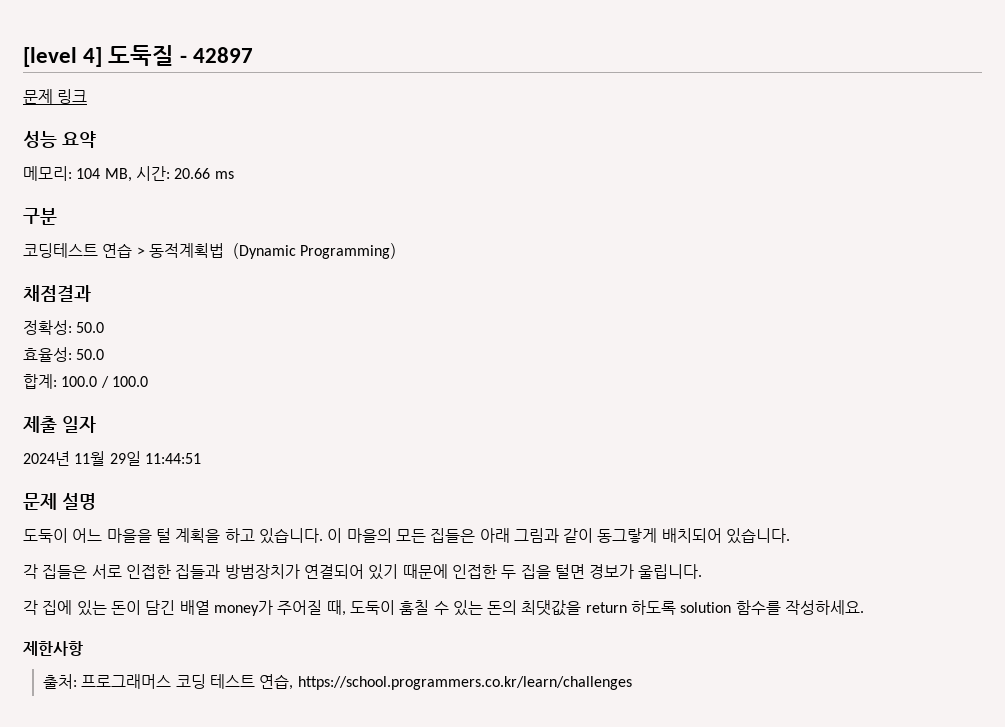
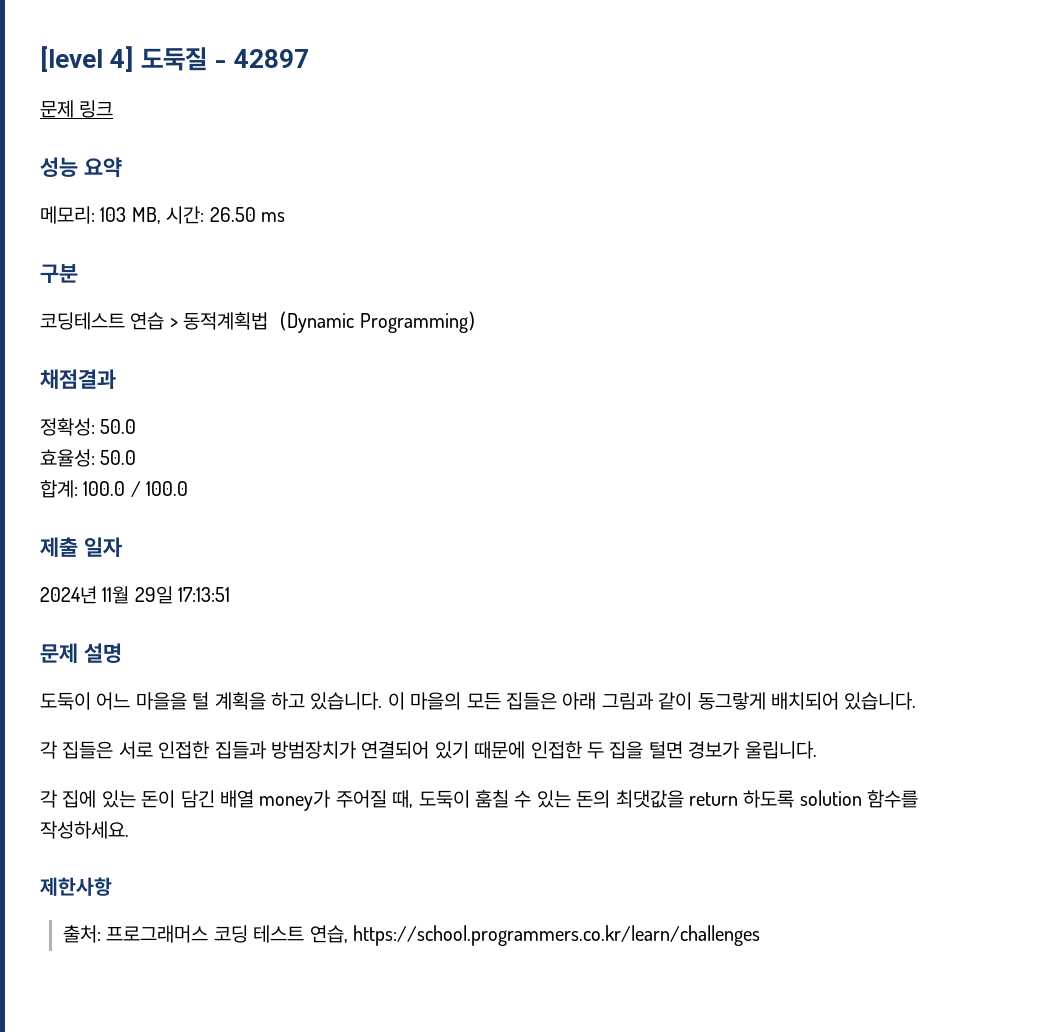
[76,168,101,179] 104 -> [100,207,127,222] 103
[174,168,211,179] 20.66 -> [209,207,256,222] 26.50
[144,453,201,464] 11:44:51 -> [178,587,231,602] 17:13:51

